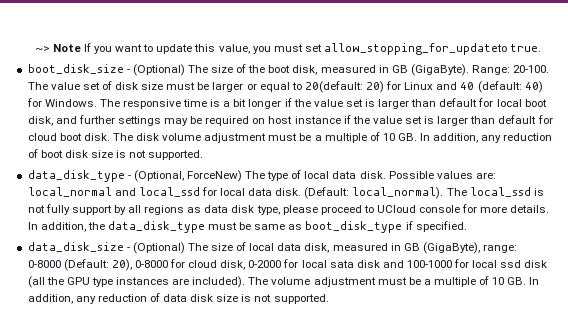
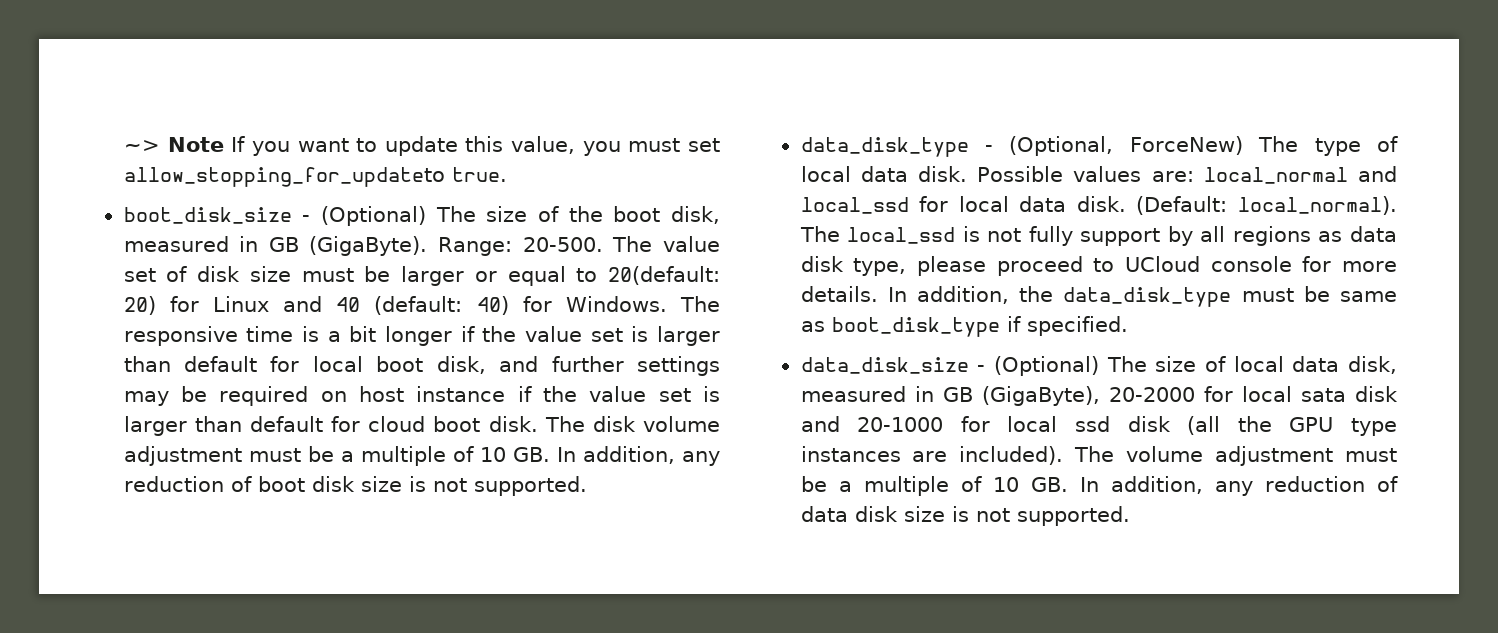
[513,65,550,73] 20-100. -> [522,237,603,252] 20-500.
[483,244,518,253] [27,259,282,271] range: 0-8000 (Default: 20), 0-8000 for cloud disk, 0-2000 -> [1108,387,1195,402] 20-2000
[407,260,453,268] 100-1000 -> [857,417,944,432] 20-1000

